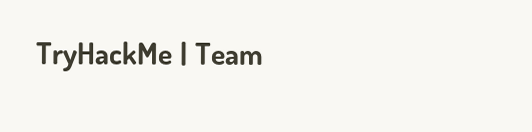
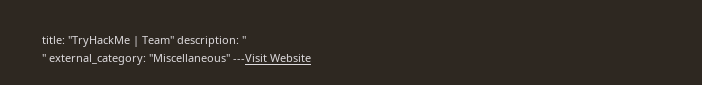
[35,41,264,72] TryHackMe | Team -> [42,36,246,47] [42,54,311,65] title: "TryHackMe | Team" description: " // " external_category: "Miscellaneous" ---Visit Website

